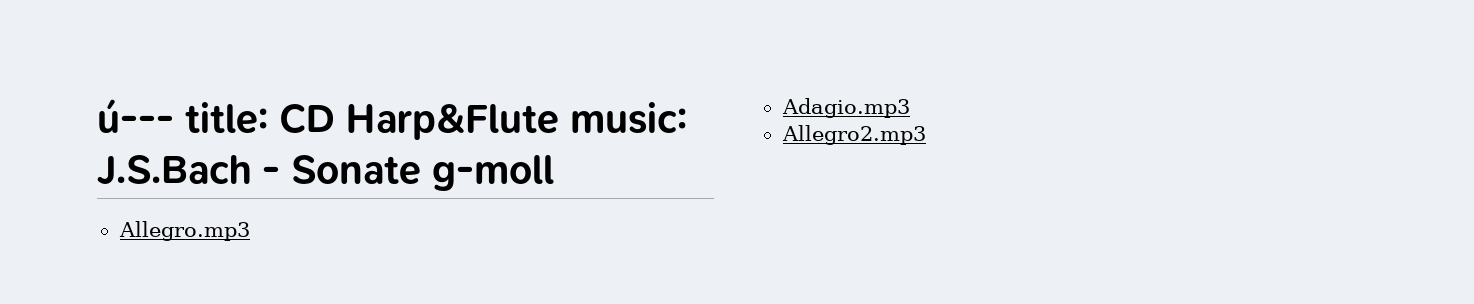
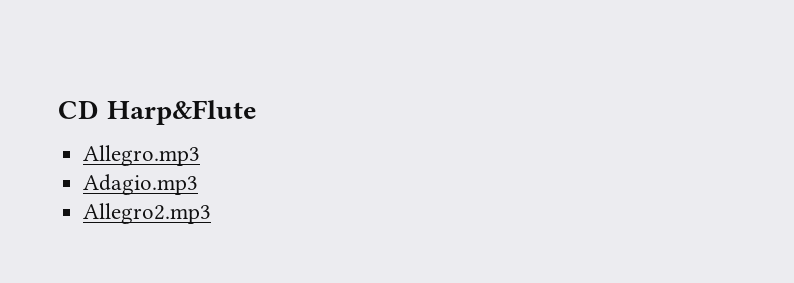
[97,98,268,134] ú--- title: -> (58, 109) none
[570,102,687,134] [97,155,554,191] music: J.S.Bach - Sonate g-moll -> (257, 112) none

